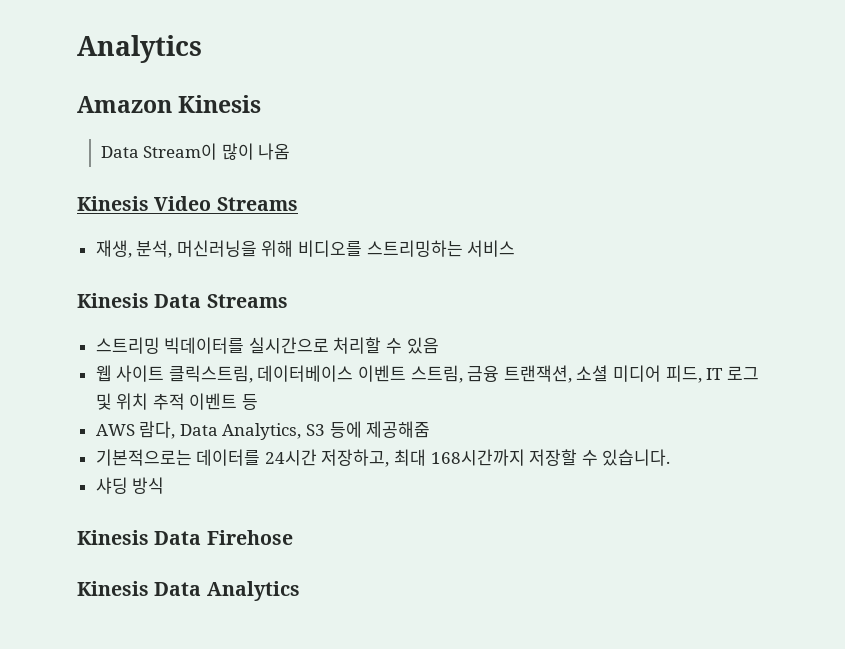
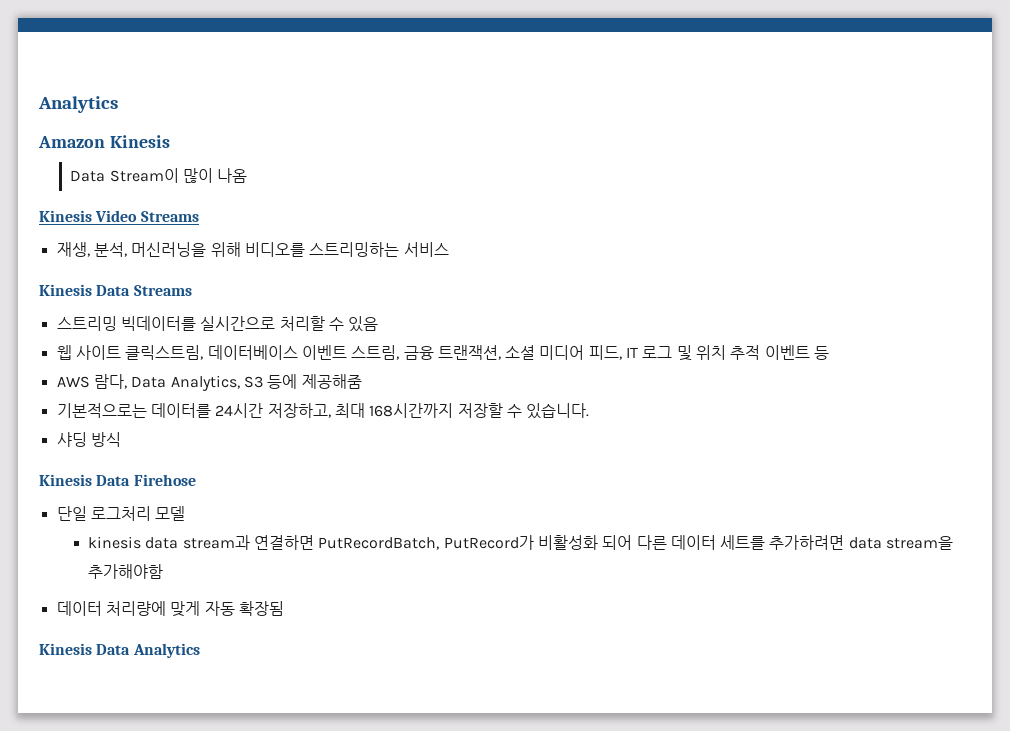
(293, 537) none -> [56,506,186,521] [87,535,954,550] [87,564,163,579] [56,601,284,617] // 단일 로그처리 모델 // kinesis data stream과 연결하면 PutRecordBatch, PutRecord가 비활성화 되어 다른 데이터 세트를 추가하려면 data stream을 추가해야함 // 데이터 처리량에 맞게 자동 확장됨

